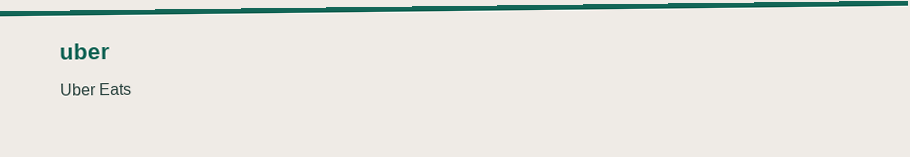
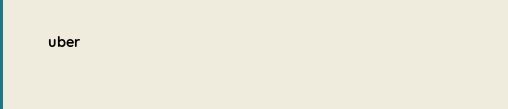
[60,82,133,96] // Uber Eats -> (80, 41) none

